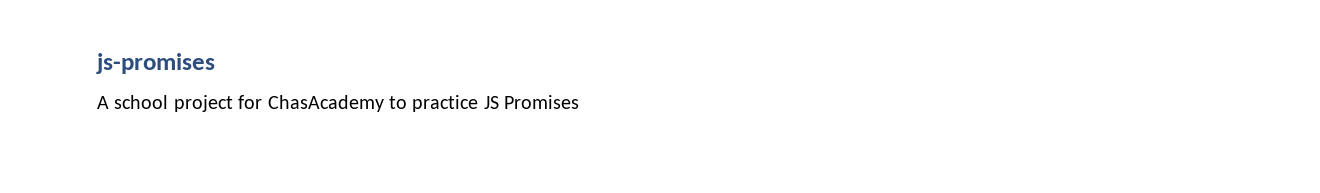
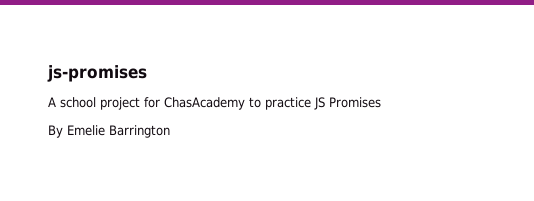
(580, 102) none -> [48,125,170,138] // By Emelie Barrington

